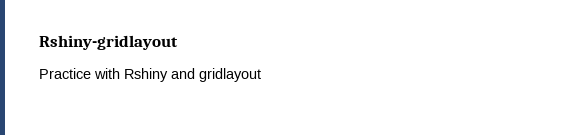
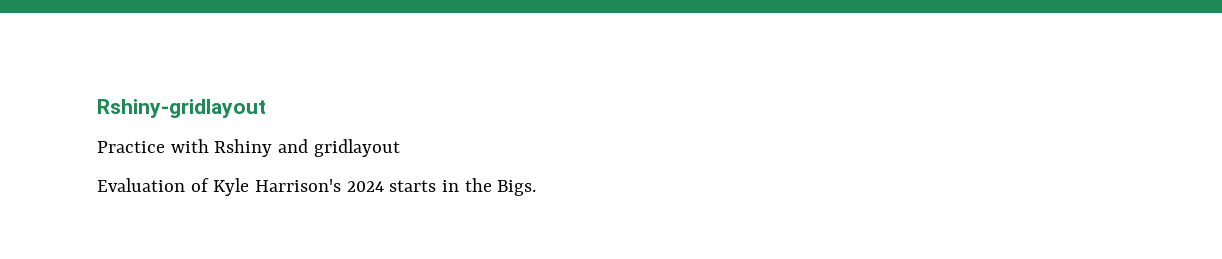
(261, 75) none -> [97,178,537,196] // Evaluation of Kyle Harrison's 2024 starts in the Bigs.

